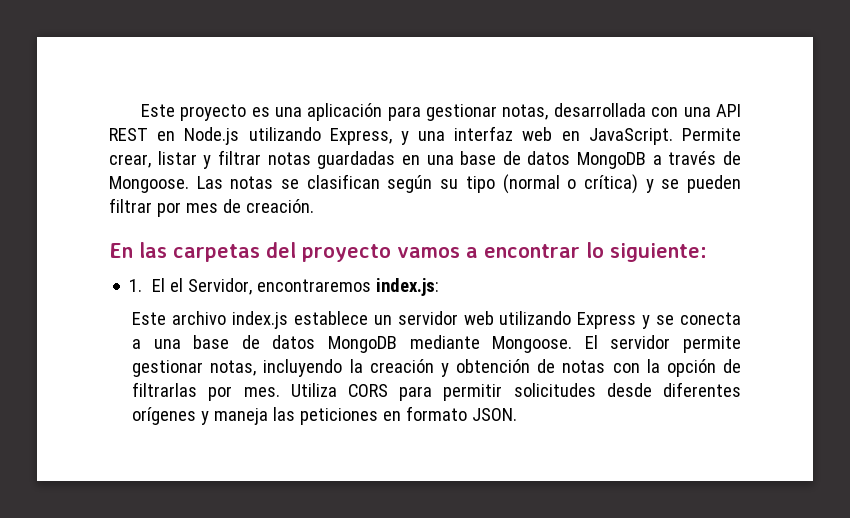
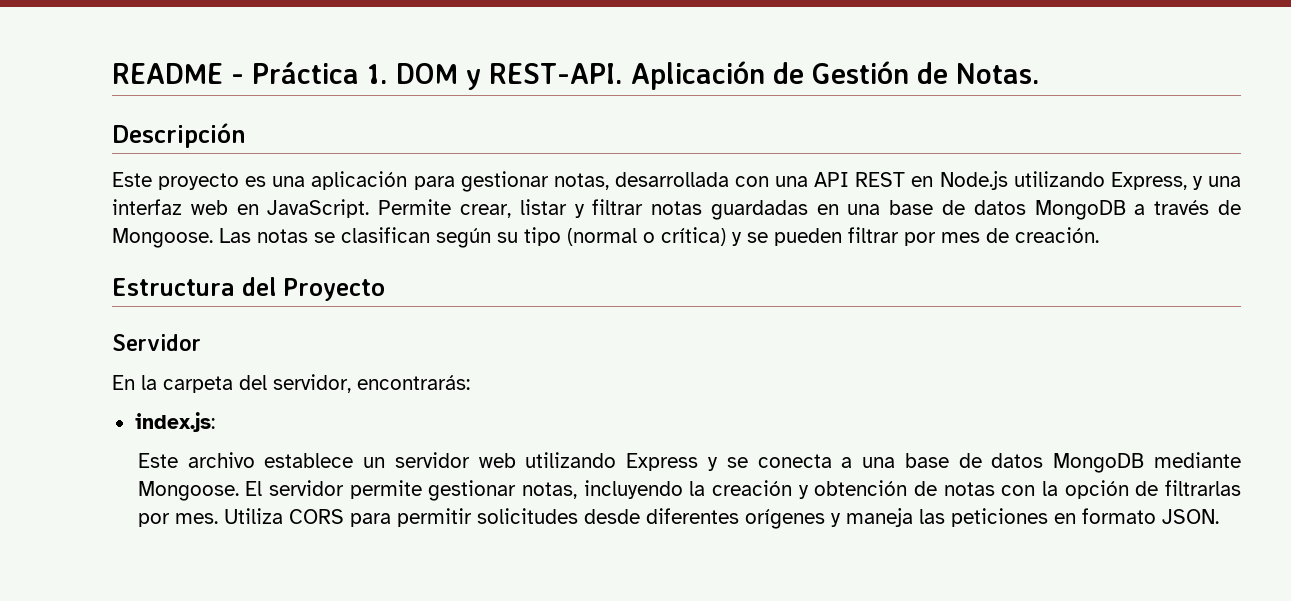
(140, 110) none -> [112,61,1040,90] [112,123,246,148] README - Práctica 1. DOM y REST-API. Aplicación de Gestión de Notas. // Descripción //
[109,242,707,262] [129,278,372,295] En las carpetas del proyecto vamos a encontrar lo siguiente: // 1. El el Servidor, encontraremos -> [112,277,385,301] [112,334,201,351] [112,374,470,393] Estructura del Proyecto // Servidor // En la carpeta del servidor, encontrarás: //
[231,311,288,329] index.js -> (255, 460) none

